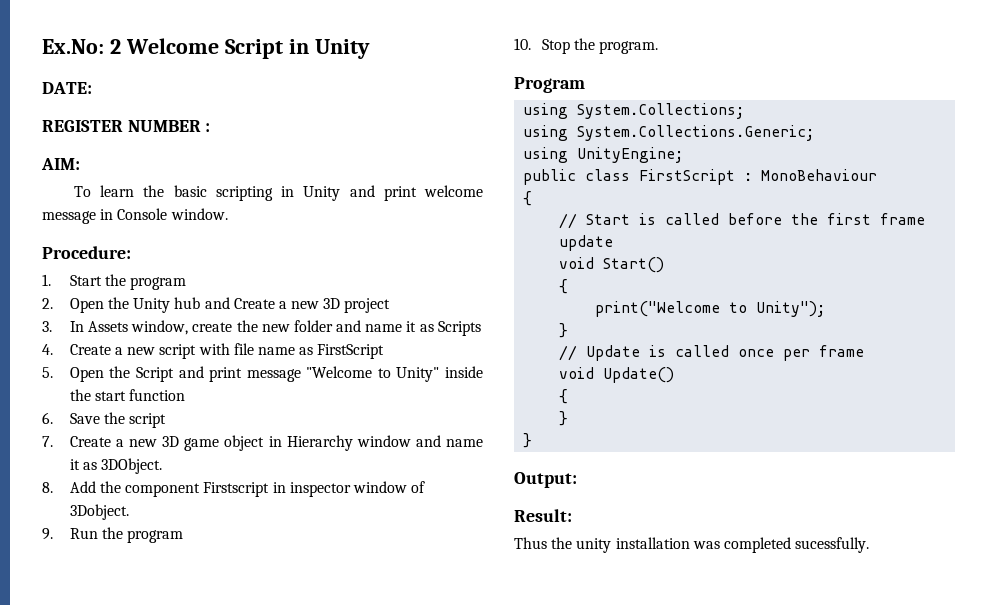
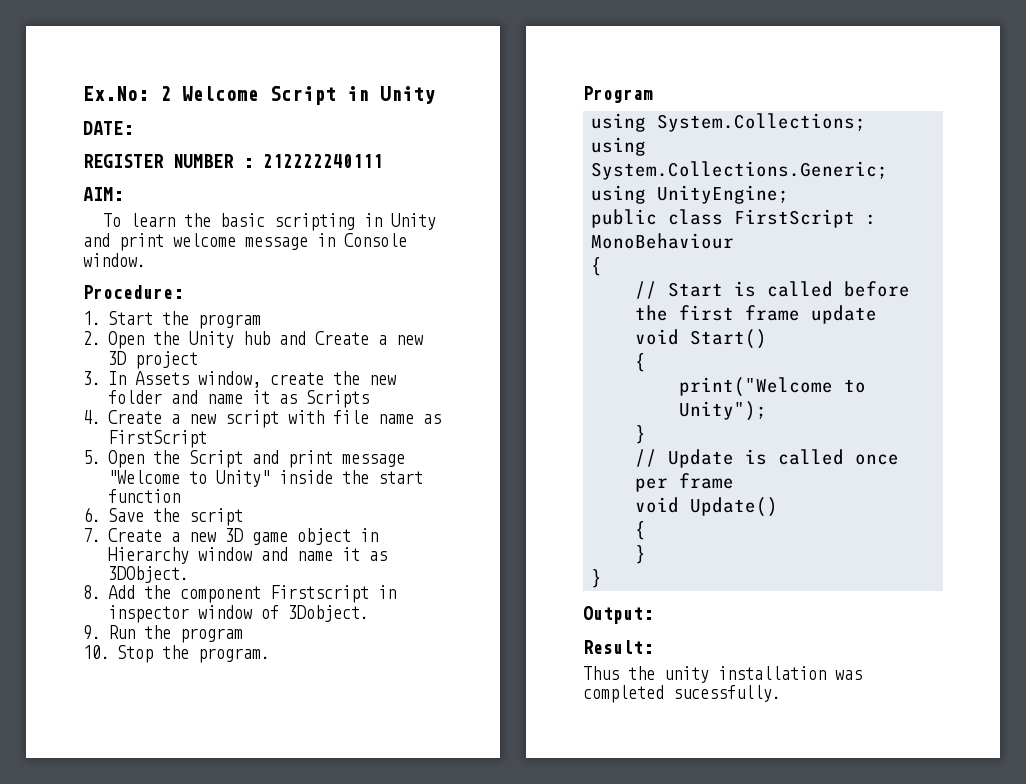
(211, 127) none -> [263,154,383,168] 212222240111

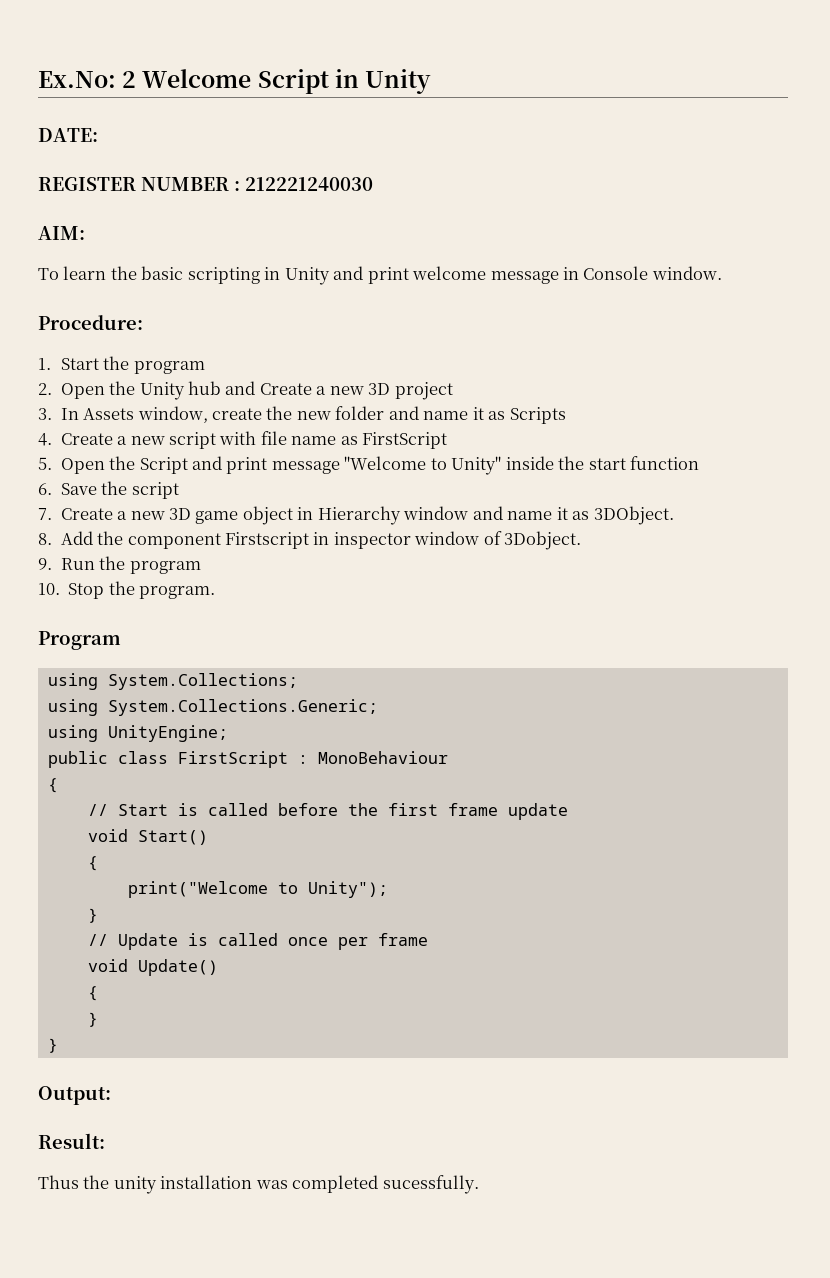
[263,154,383,168] 212222240111 -> [245,177,373,191] 212221240030

